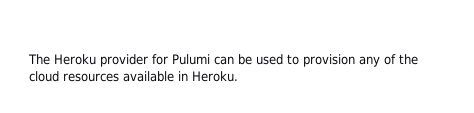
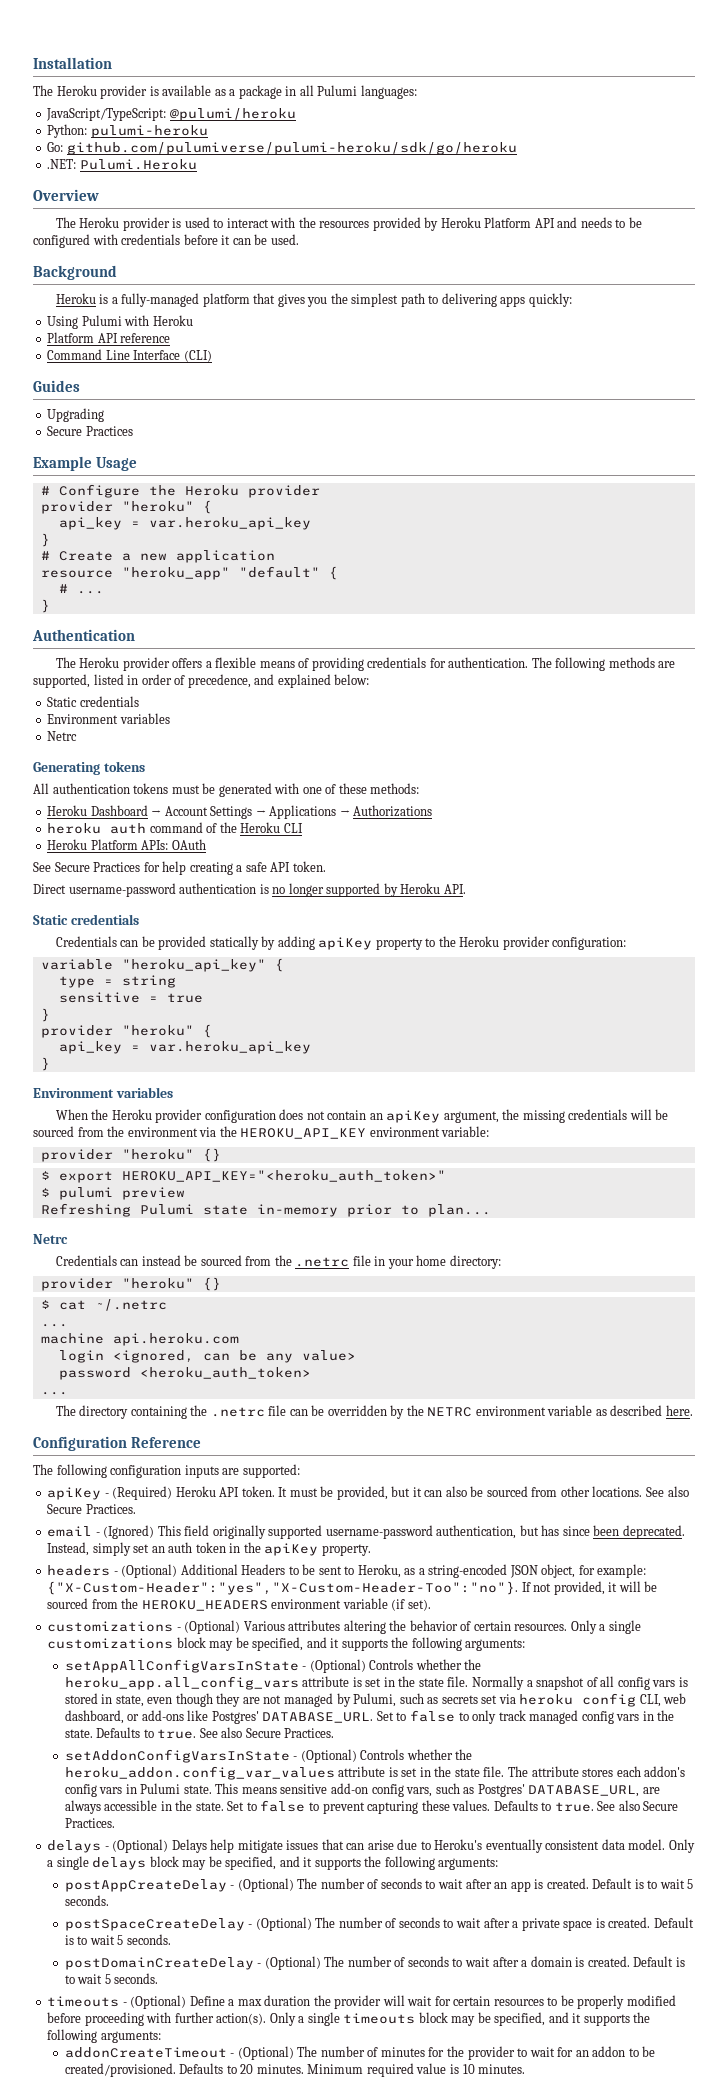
[28,54,418,67] [29,71,238,82] The Heroku provider for Pulumi can be used to provision any of the cloud resources available in Heroku. -> [33,57,112,69] [33,85,417,99] [46,108,296,121] [47,124,208,138] [47,142,517,155] [47,159,197,170] [33,189,99,201] [55,217,642,231] [33,234,299,248] [33,265,117,280] [55,293,572,307] [47,315,193,329] [47,332,171,343] [47,349,212,362] [33,380,80,392] [47,408,105,422] [47,426,133,436] [33,456,138,471] [40,484,320,498] [40,500,212,514] [58,517,311,530] [40,533,50,547] [40,550,275,563] [40,566,338,580] [58,584,104,594] [40,599,50,613] [32,629,135,641] [55,657,676,671] [33,674,370,688] [47,696,139,707] [47,713,170,724] [47,731,78,741] [33,761,145,775] [33,783,420,797] [47,805,433,819] [47,822,303,834] [47,839,206,850] [33,861,326,875] [33,883,466,897] [33,914,139,925] [55,936,627,950] [40,958,284,972] [58,975,176,988] [58,992,203,1003] [40,1008,50,1022] [40,1024,212,1038] [58,1041,311,1054] [40,1057,50,1071] [33,1087,173,1098] [55,1109,669,1123] [33,1126,490,1139] [40,1148,221,1162] [40,1170,446,1183] [40,1187,185,1200] [40,1203,491,1217] [33,1234,68,1244] [55,1255,501,1269] [40,1277,221,1291] [40,1299,167,1311] [40,1324,68,1327] [40,1333,239,1346] [58,1350,356,1363] [58,1367,311,1380] [40,1392,68,1395] [55,1405,693,1419] [33,1436,202,1451] [33,1464,300,1478] [47,1486,689,1500] [47,1504,136,1514] [47,1525,685,1539] [47,1542,371,1556] [47,1564,647,1578] [47,1581,658,1595] [47,1598,431,1611] [47,1620,641,1634] [47,1637,526,1651] [64,1659,482,1673] [64,1676,688,1690] [64,1693,687,1707] [64,1710,675,1724] [64,1727,335,1739] [64,1749,473,1763] [64,1766,686,1780] [64,1783,660,1797] [64,1800,679,1814] [64,1818,115,1828] [47,1839,695,1853] [47,1856,499,1870] [64,1878,694,1892] [64,1895,109,1906] [64,1917,694,1931] [64,1934,171,1945] [64,1956,685,1970] [64,1973,159,1984] [47,1995,676,2009] [47,2012,651,2026] [47,2029,161,2043] [64,2046,656,2060] [64,2063,526,2077] Installation // The Heroku provider is available as a package in all Pulumi languages: // JavaScript/TypeScript: @pulumi/heroku // Python: pulumi-heroku // Go: github.com/pulumiverse/pulumi-heroku/sdk/go/heroku // .NET: Pulumi.Heroku // Overview // The Heroku provider is used to interact with the resources provided by Heroku Platform API and needs to be configured with credentials before it can be used. // Background // Heroku is a fully-managed platform that gives you the simplest path to delivering apps quickly: // Using Pulumi with Heroku // Platform API reference // Command Line Interface (CLI) // Guides // Upgrading // Secure Practices // Example Usage // # Configure the Heroku provider // provider "heroku" { // api_key = var.heroku_api_key // } // # Create a new application // resource "heroku_app" "default" { // # ... // } // Authentication // The Heroku provider offers a flexible means of providing credentials for authentication. The following methods are supported, listed in order of precedence, and explained below: // Static credentials // Environment variables // Netrc // Generating tokens // All authentication tokens must be generated with one of these methods: // Heroku Dashboard → Account Settings → Applications → Authorizations // heroku auth command of the Heroku CLI // Heroku Platform APIs: OAuth // See Secure Practices for help creating a safe API token. // Direct username-password authentication is no longer supported by Heroku API. // Static credentials // Credentials can be provided statically by adding apiKey property to the Heroku provider configuration: // variable "heroku_api_key" { // type = string // sensitive = true // } // provider "heroku" { // api_key = var.heroku_api_key // } // Environment variables // When the Heroku provider configuration does not contain an apiKey argument, the missing credentials will be sourced from the environment via the HEROKU_API_KEY environment variable: // provider "heroku" {} // $ export HEROKU_API_KEY="<heroku_auth_token>" // $ pulumi preview // Refreshing Pulumi state in-memory prior to plan... // Netrc // Credentials can instead be sourced from the .netrc file in your home directory: // provider "heroku" {} // $ cat ~/.netrc // ... // machine api.heroku.com // login <ignored, can be any value> // password <heroku_auth_token> // ... // The directory containing the .netrc file can be overridden by the NETRC environment variable as described here. // Configuration Reference // The following configuration inputs are supported: // apiKey - (Required) Heroku API token. It must be provided, but it can also be sourced from other locations. See also Secure Practices. // email - (Ignored) This field originally supported username-password authentication, but has since been deprecated. Instead, simply set an auth token in the apiKey property. // headers - (Optional) Additional Headers to be sent to Heroku, as a string-encoded JSON object, for example: {"X-Custom-Header":"yes","X-Custom-Header-Too":"no"}. If not provided, it will be sourced from the HEROKU_HEADERS environment variable (if set). // customizations - (Optional) Various attributes altering the behavior of certain resources. Only a single customizations block may be specified, and it supports the following arguments: // setAppAllConfigVarsInState - (Optional) Controls whether the heroku_app.all_config_vars attribute is set in the state file. Normally a snapshot of all config vars is stored in state, even though they are not managed by Pulumi, such as secrets set via heroku config CLI, web dashboard, or add-ons like Postgres' DATABASE_URL. Set to false to only track managed config vars in the state. Defaults to true. See also Secure Practices. // setAddonConfigVarsInState - (Optional) Controls whether the heroku_addon.config_var_values attribute is set in the state file. The attribute stores each addon's config vars in Pulumi state. This means sensitive add-on config vars, such as Postgres' DATABASE_URL, are always accessible in the state. Set to false to prevent capturing these values. Defaults to true. See also Secure Practices. // delays - (Optional) Delays help mitigate issues that can arise due to Heroku's eventually consistent data model. Only a single delays block may be specified, and it supports the following arguments: // postAppCreateDelay - (Optional) The number of seconds to wait after an app is created. Default is to wait 5 seconds. // postSpaceCreateDelay - (Optional) The number of seconds to wait after a private space is created. Default is to wait 5 seconds. // postDomainCreateDelay - (Optional) The number of seconds to wait after a domain is created. Default is to wait 5 seconds. // timeouts - (Optional) Define a max duration the provider will wait for certain resources to be properly modified before proceeding with further action(s). Only a single timeouts block may be specified, and it supports the following arguments: // addonCreateTimeout - (Optional) The number of minutes for the provider to wait for an addon to be created/provisioned. Defaults to 20 minutes. Minimum required value is 10 minutes.

